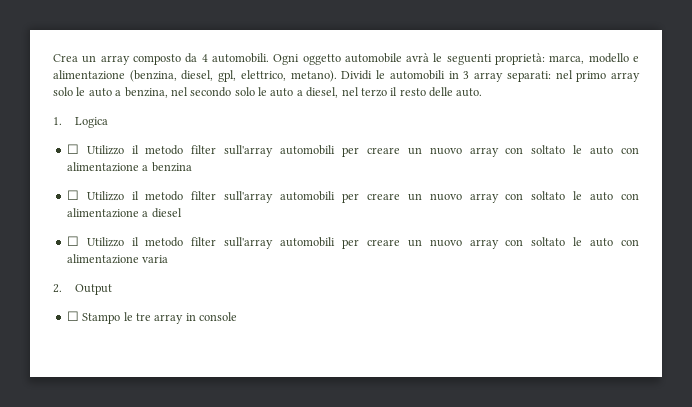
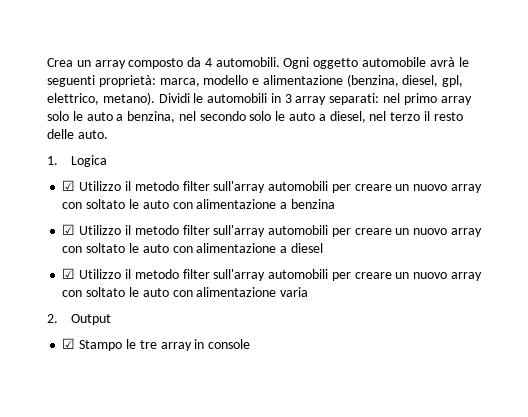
[66,144,79,154] ☐ -> [62,180,76,191] ☑
[66,190,79,200] ☐ -> [62,224,76,235] ☑
[66,236,79,246] ☐ -> [62,268,76,279] ☑
[66,311,79,321] ☐ -> [62,338,76,349] ☑

